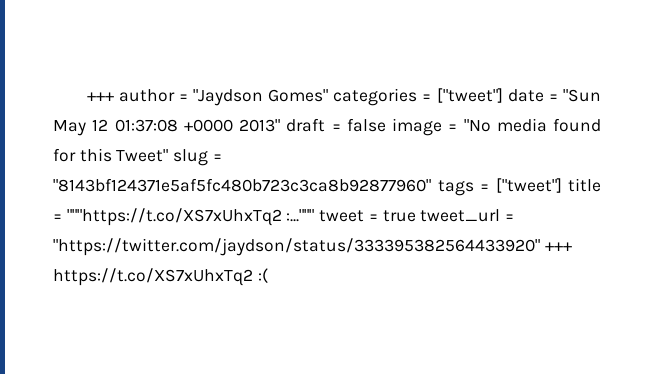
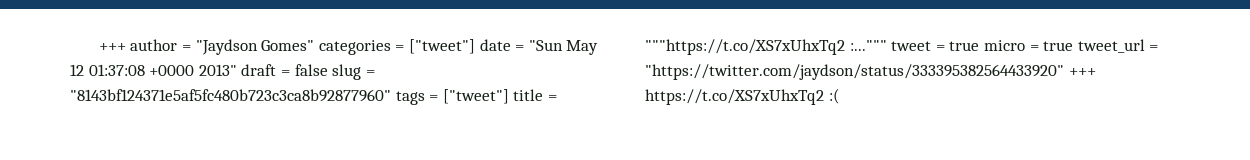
[392,118,601,136] [53,148,169,162] image = "No media found for this Tweet" -> (328, 70) none
(416, 216) none -> [983,40,1074,51] micro = true

